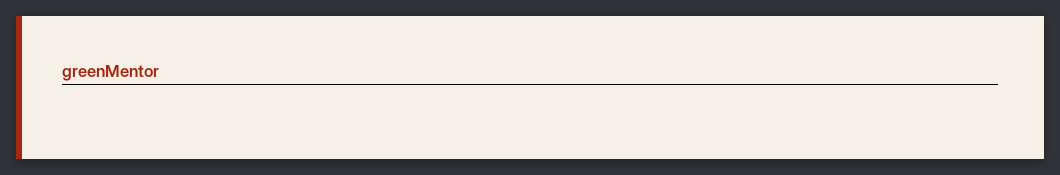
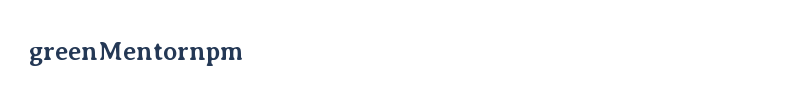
[62,65,159,81] greenMentor -> [29,42,243,66] greenMentornpm

